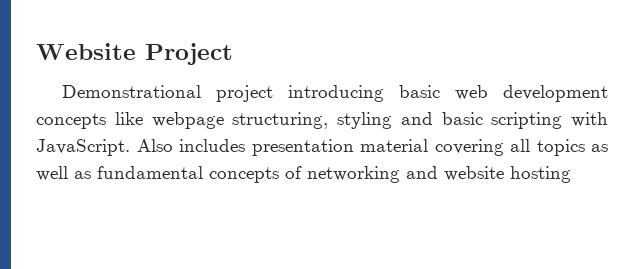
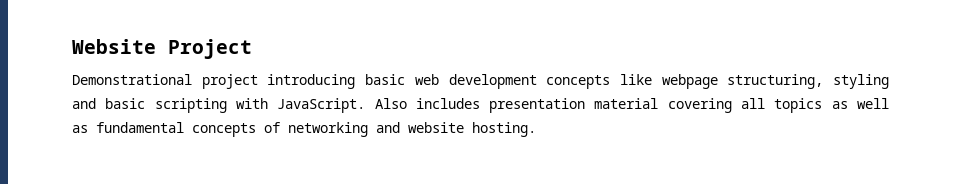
[510,166,571,183] hosting -> [472,122,536,137] hosting.

